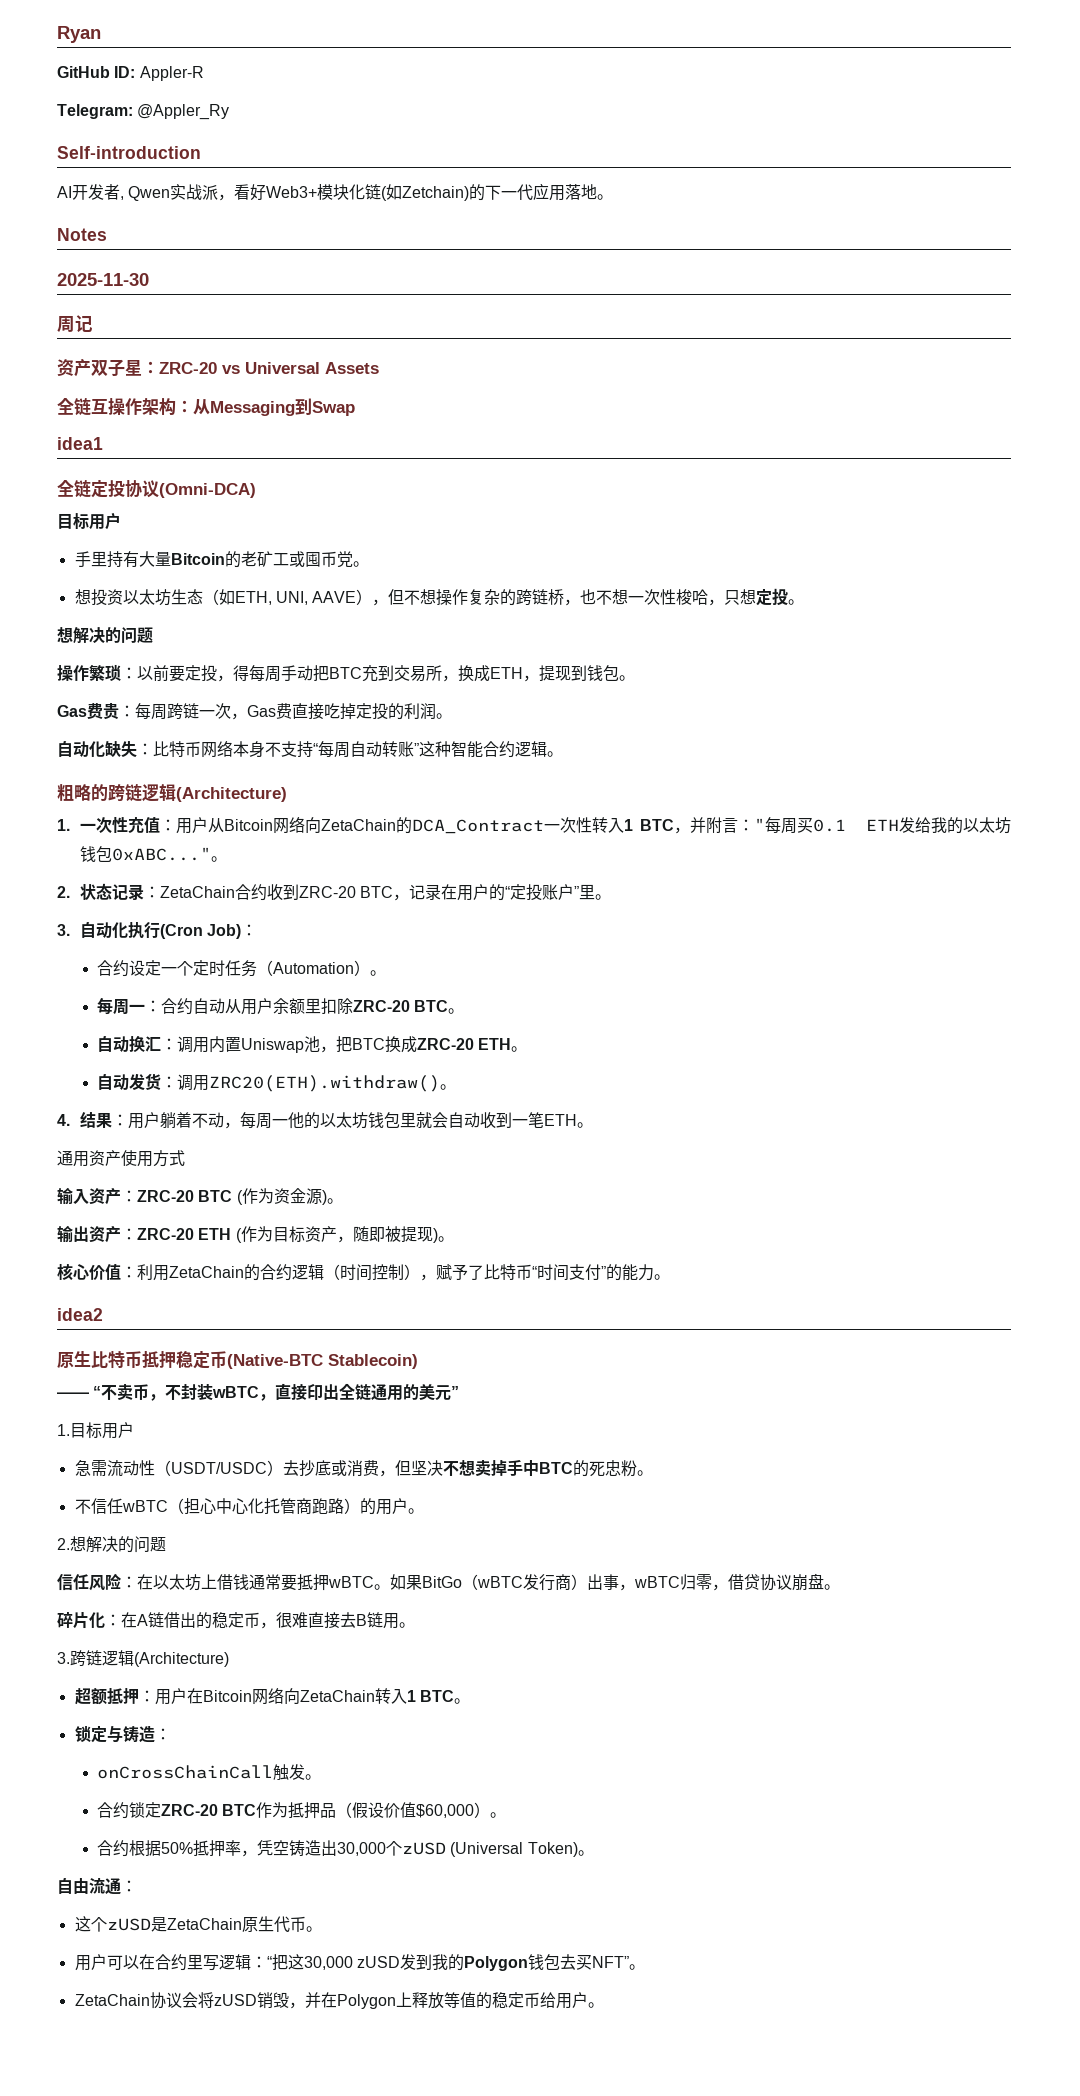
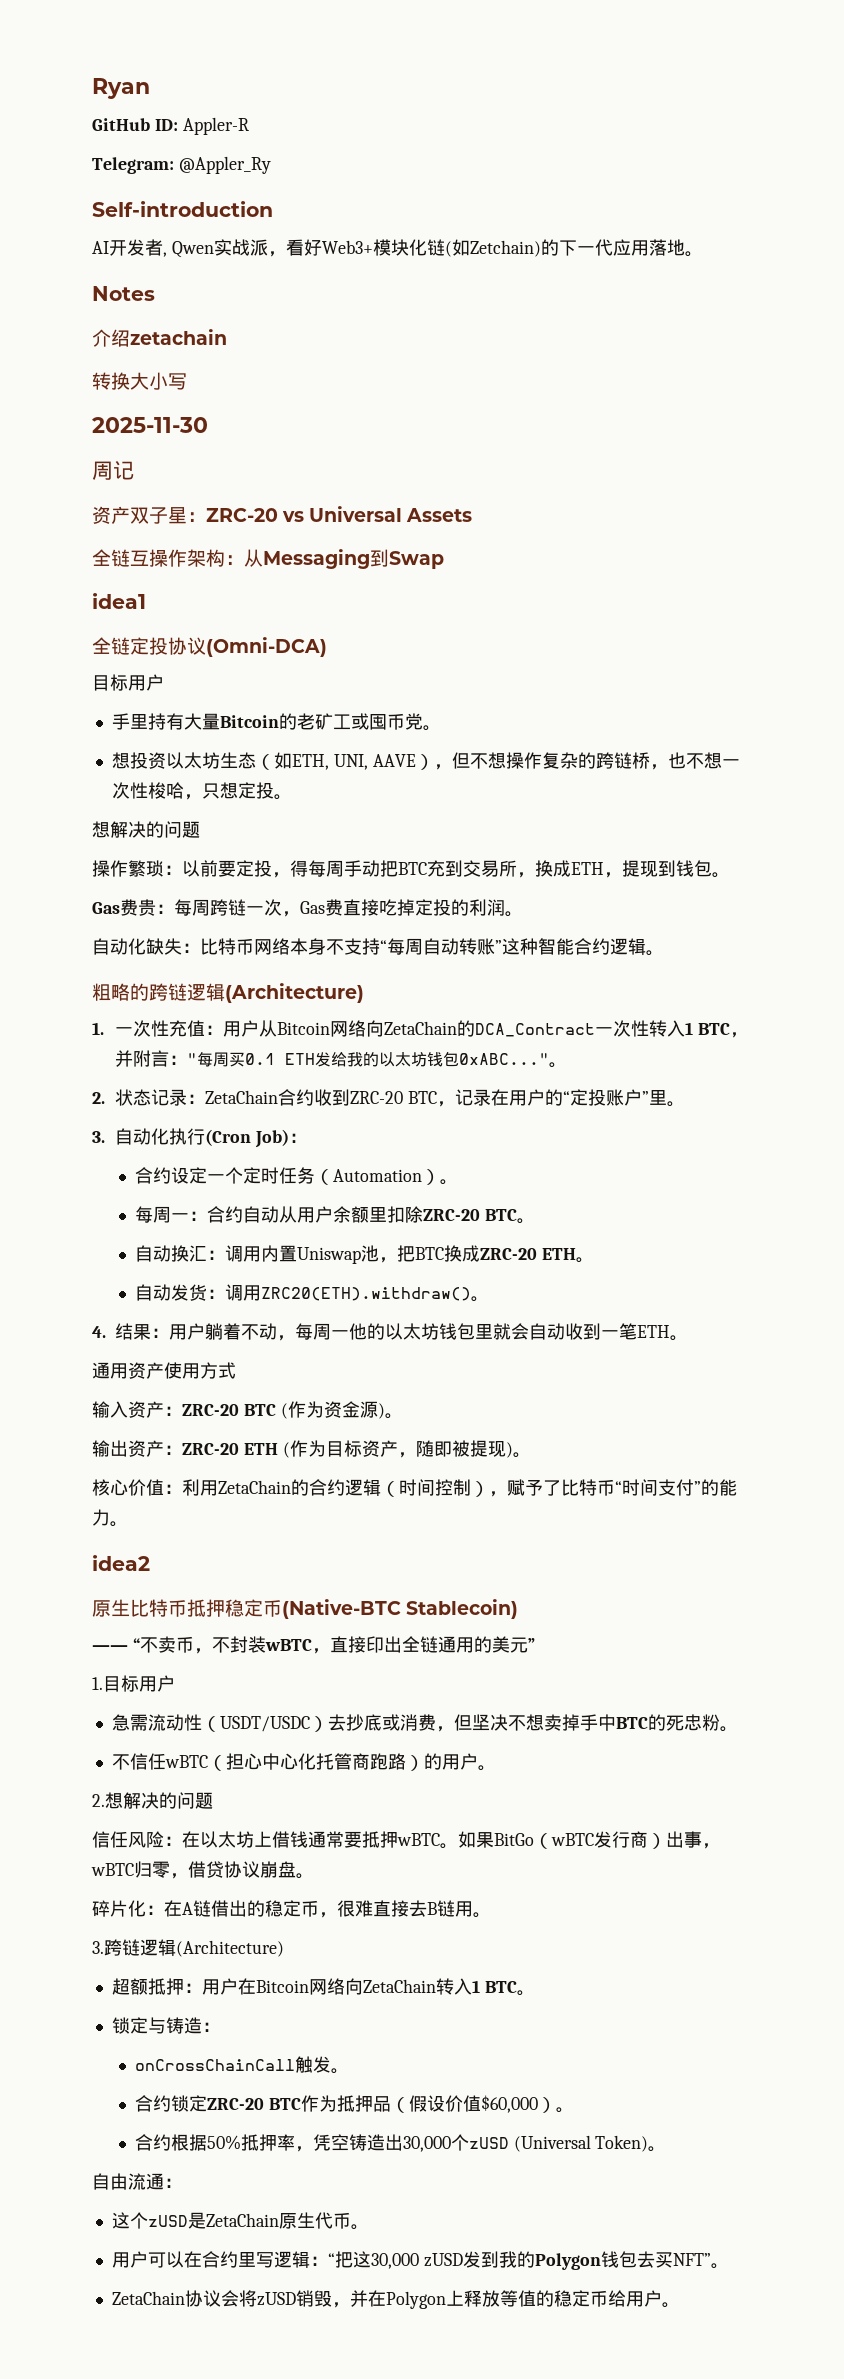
(107, 234) none -> [92,329,227,347] [92,372,187,390] // 介绍zetachain // 转换大小写

